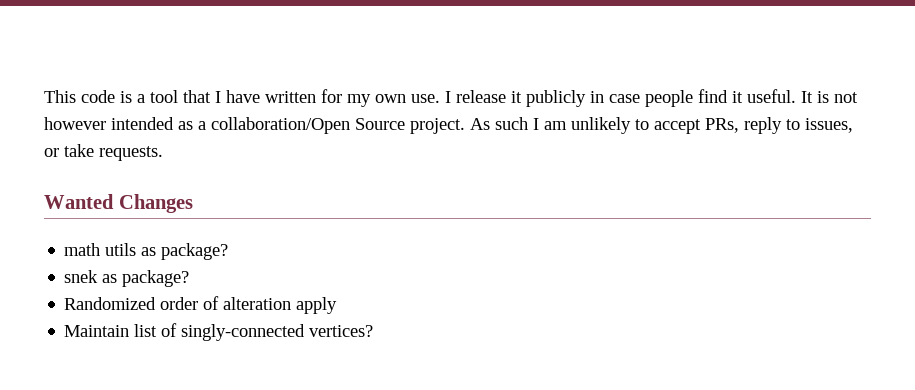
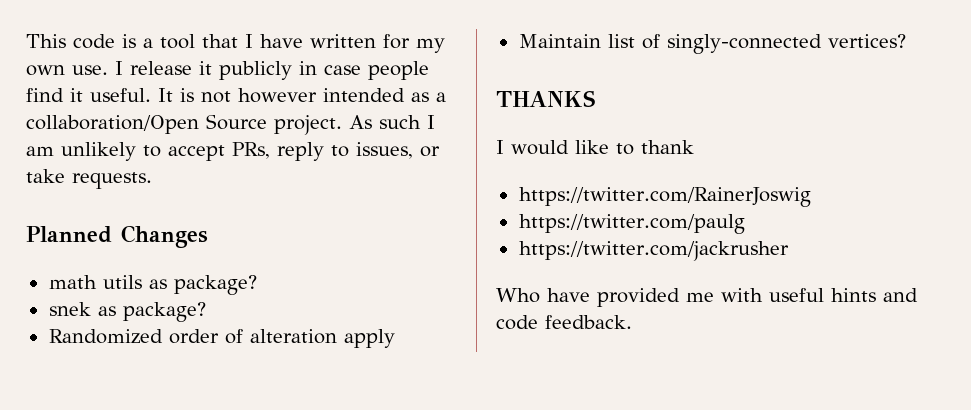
[44,194,114,209] Wanted -> [26,226,112,243] Planned
(374, 331) none -> [496,90,595,107] [496,140,694,155] [518,187,811,207] [518,214,745,234] [518,241,789,261] [496,288,918,307] [496,315,632,330] // THANKS // I would like to thank // https://twitter.com/RainerJoswig // https://twitter.com/paulg // https://twitter.com/jackrusher // Who have provided me with useful hints and code feedback.

